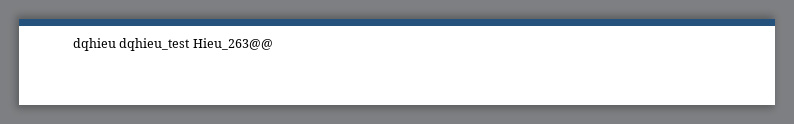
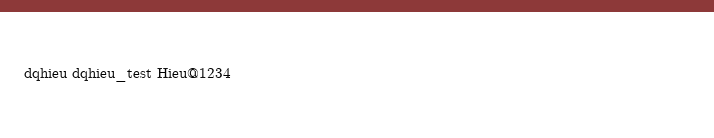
[192,38,273,50] Hieu_263@@ -> [157,68,231,78] Hieu@1234

